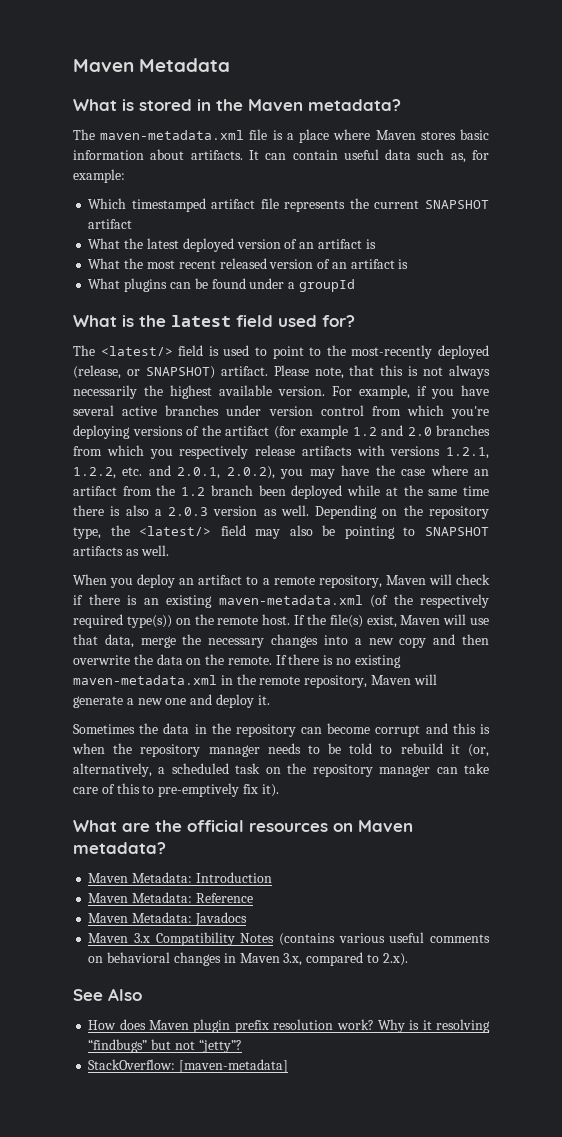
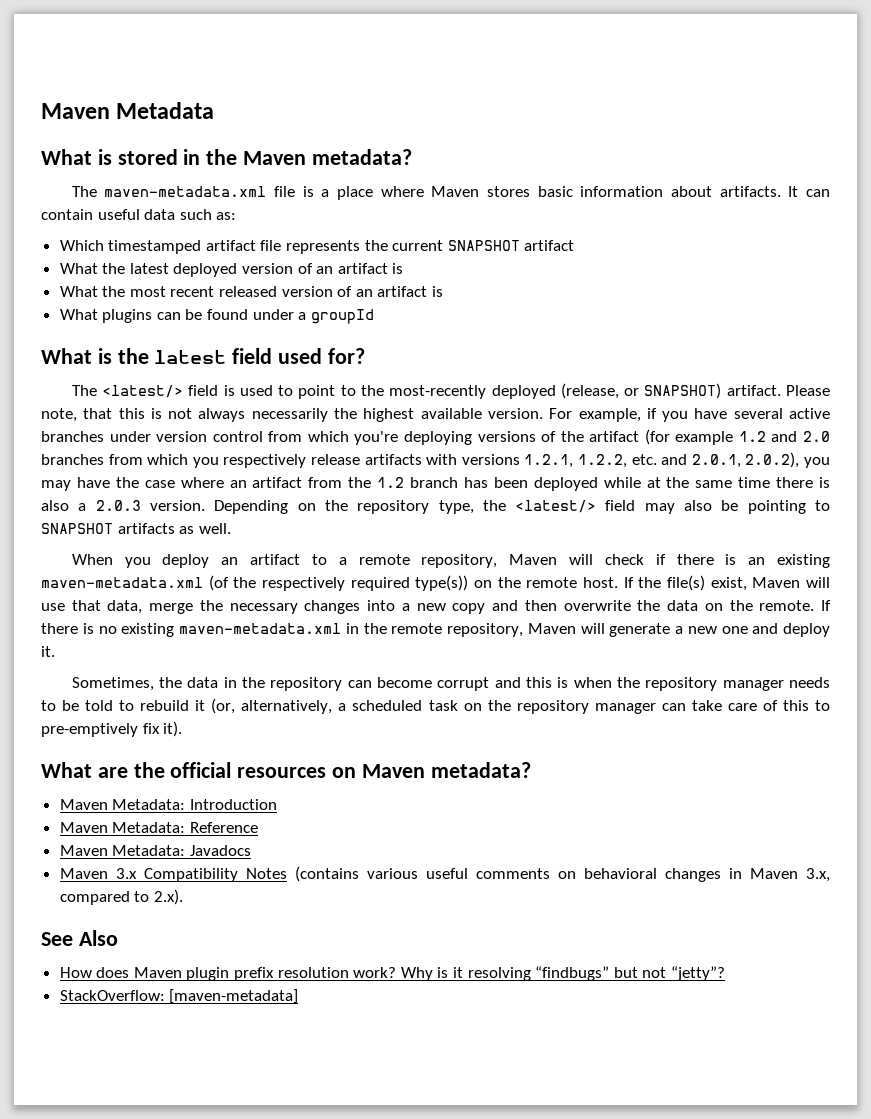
[450,150,490,163] [73,169,125,183] as, for example: -> [216,212,237,220] as:
(253, 490) none -> [463,477,488,488] has
[213,505,309,516] version as well. -> [149,500,205,511] version.
[73,724,135,734] Sometimes -> [71,677,154,691] Sometimes,

